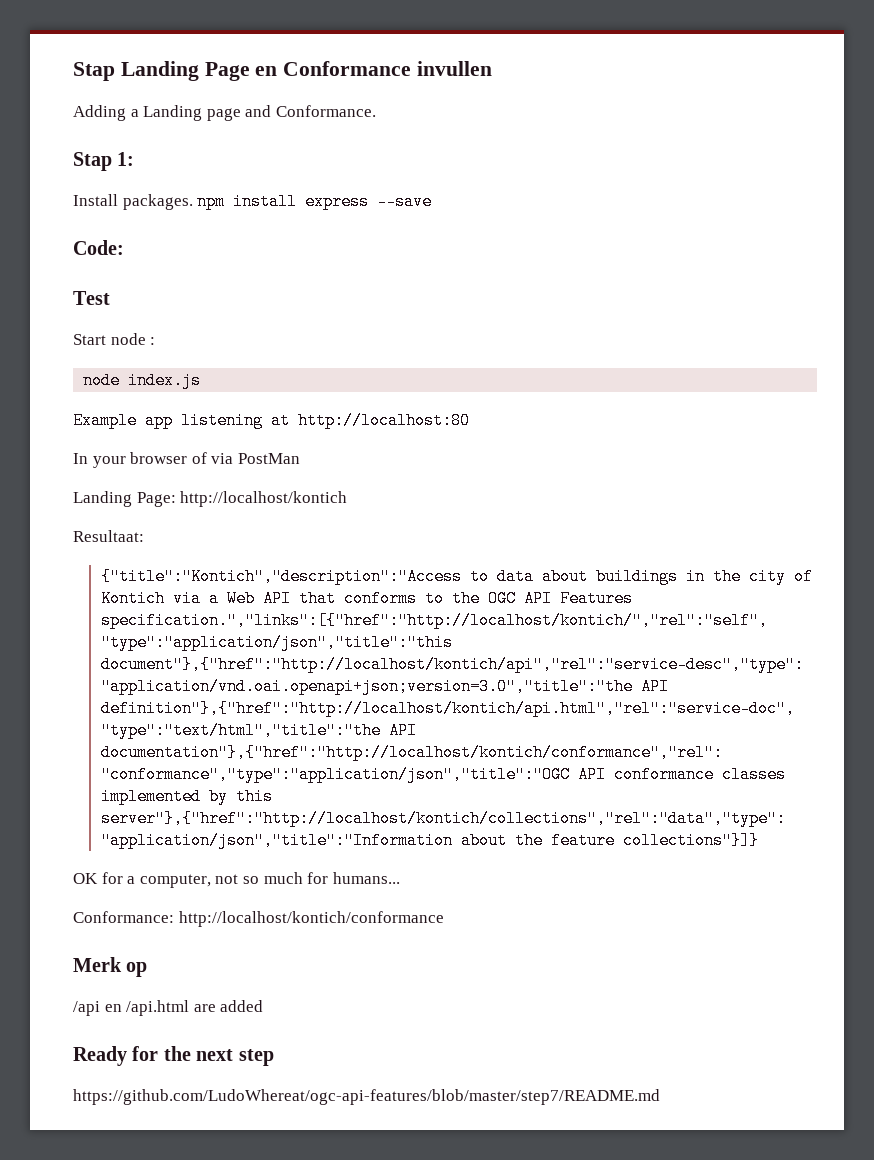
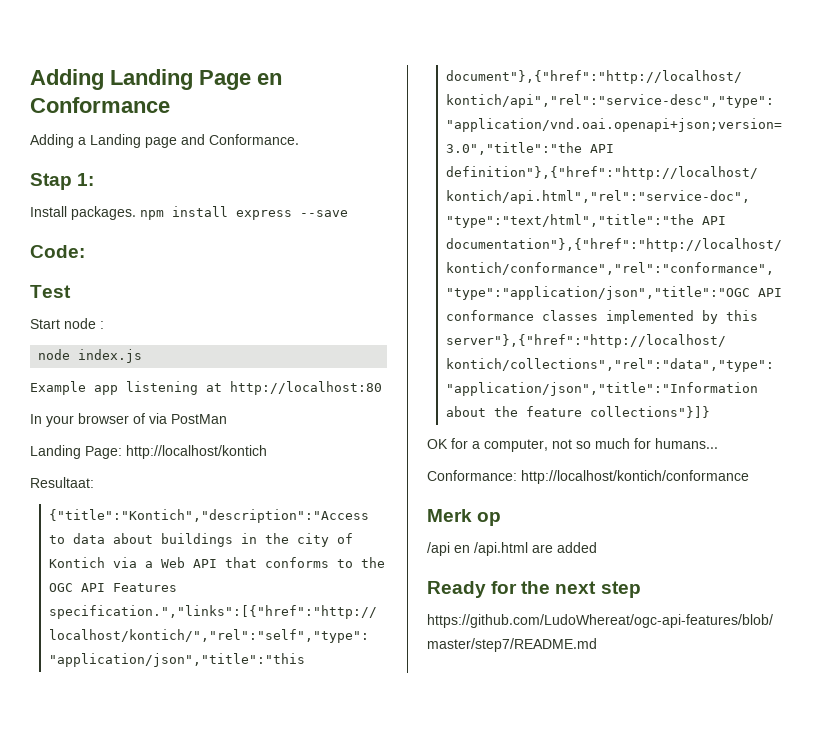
[73,62,115,81] Stap -> [30,69,104,90] Adding
[417,61,493,76] invullen -> (170, 105) none

